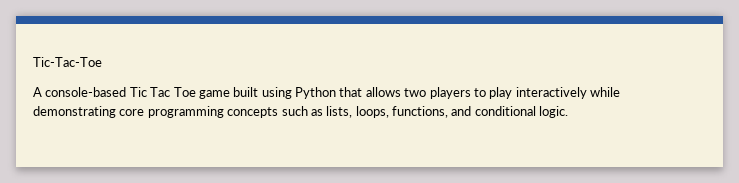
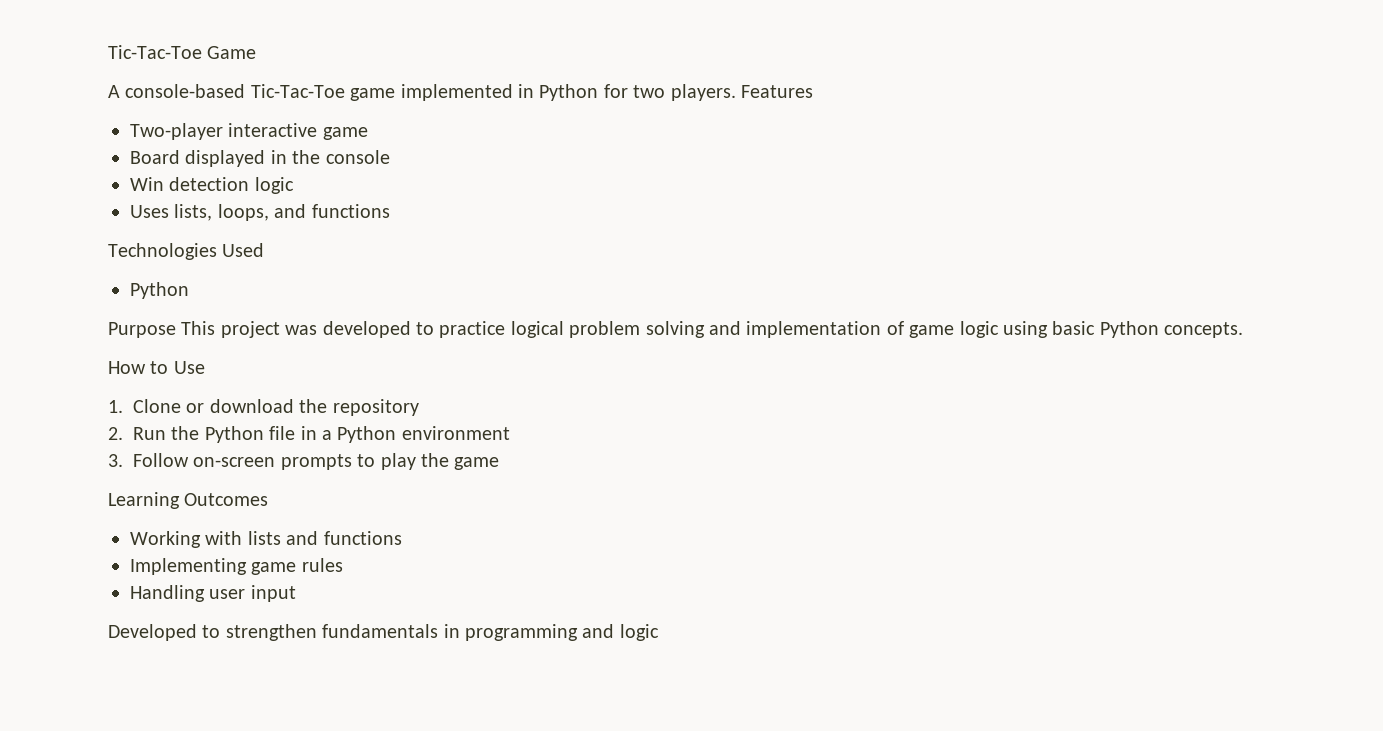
[33,57,102,67] Tic-Tac-Toe -> [108,45,257,59] Tic-Tac-Toe Game
[129,87,620,99] [33,106,569,118] Tic Tac Toe game built using Python that allows two players to play interactively while demonstrating core programming concepts such as lists, loops, functions, and conditional logic. -> [250,84,813,101] [130,123,368,140] [130,150,390,167] [130,177,294,194] [130,204,390,221] [108,243,265,260] [130,282,189,299] [108,321,1244,338] [108,361,205,374] [108,399,419,416] [108,426,510,443] [108,453,500,470] [108,492,269,509] [130,531,402,548] [130,558,343,575] [130,585,296,602] [108,624,659,641] Tic-Tac-Toe game implemented in Python for two players. Features // Two-player interactive game // Board displayed in the console // Win detection logic // Uses lists, loops, and functions // Technologies Used // Python // Purpose This project was developed to practice logical problem solving and implementation of game logic using basic Python concepts. // How to Use // 1. Clone or download the repository // 2. Run the Python file in a Python environment // 3. Follow on-screen prompts to play the game // Learning Outcomes // Working with lists and functions // Implementing game rules // Handling user input // Developed to strengthen fundamentals in programming and logic

